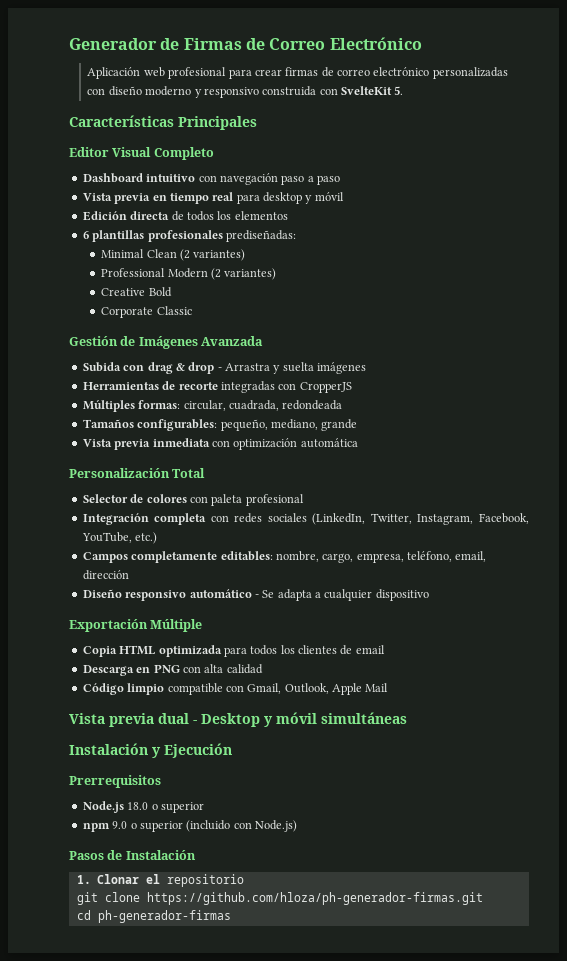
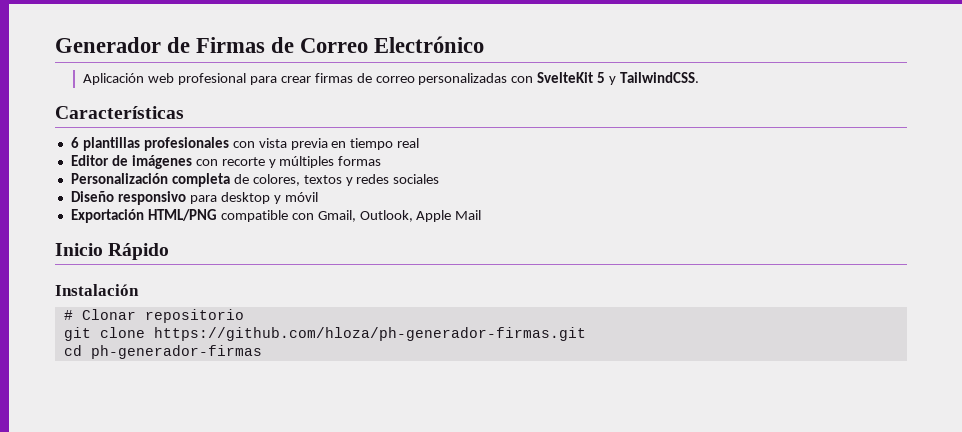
[373,67,430,76] electrónico -> (415, 79) none
[108,86,404,98] [69,115,257,130] [69,147,214,160] [82,173,340,185] [82,192,344,204] [82,211,288,221] [82,230,296,242] [101,249,246,261] [101,268,277,280] [101,287,172,297] [101,306,192,318] [69,336,264,349] [82,362,367,374] [82,381,352,393] [82,400,343,412] [82,419,358,431] [82,438,358,450] [69,468,206,478] [82,494,304,506] [82,513,529,525] [81,532,158,544] [82,551,487,563] [82,570,129,580] [82,589,429,601] [69,619,203,632] [82,645,385,657] [82,664,263,676] [82,683,165,695] diseño moderno y responsivo construida con SvelteKit 5. // Características Principales // Editor Visual Completo // Dashboard intuitivo con navegación paso a paso // Vista previa en tiempo real para desktop y móvil // Edición directa de todos los elementos // 6 plantillas profesionales prediseñadas: // Minimal Clean (2 variantes) // Professional Modern (2 variantes) // Creative Bold // Corporate Classic // Gestión de Imágenes Avanzada // Subida con drag & drop - Arrastra y suelta imágenes // Herramientas de recorte integradas con CropperJS // Múltiples formas: circular, cuadrada, redondeada // Tamaños configurables: pequeño, mediano, grande // Vista previa inmediata con optimización automática // Personalización Total // Selector de colores con paleta profesional // Integración completa con redes sociales (LinkedIn, Twitter, Instagram, Facebook, YouTube, etc.) // Campos completamente editables: nombre, cargo, empresa, teléfono, email, dirección // Diseño responsivo automático - Se adapta a cualquier dispositivo // Exportación Múltiple // Copia HTML optimizada para todos los clientes de email // Descarga en PNG con alta calidad // Código limpio -> [537,72,700,85] [55,106,184,119] [70,137,420,151] [70,155,382,169] [70,173,440,187] [70,191,318,205] [70,209,217,223] SvelteKit 5 y TailwindCSS. // Características // 6 plantillas profesionales con vista previa en tiempo real // Editor de imágenes con recorte y múltiples formas // Personalización completa de colores, textos y redes sociales // Diseño responsivo para desktop y móvil // Exportación HTML/PNG
[69,712,407,727] [69,743,232,758] [69,775,161,788] [82,801,204,813] [82,820,297,832] [69,850,196,860] [76,874,160,884] Vista previa dual - Desktop y móvil simultáneas // Instalación y Ejecución // Prerrequisitos // Node.js 18.0 o superior // npm 9.0 o superior (incluido con Node.js) // Pasos de Instalación // 1. Clonar el -> [55,243,170,260] [55,284,139,296] [63,309,136,320] Inicio Rápido // Instalación // # Clonar

